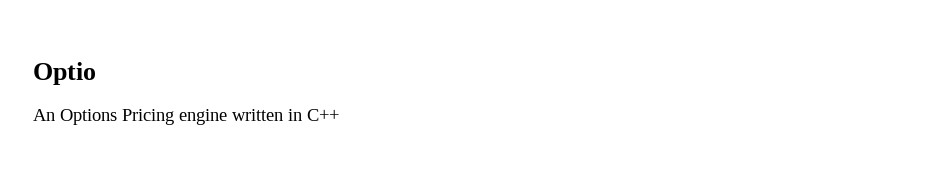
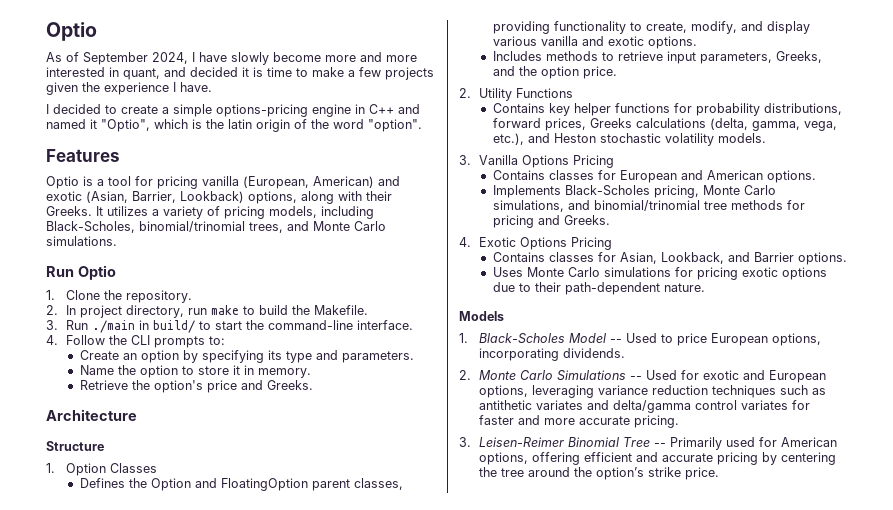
[33,62,96,85] [33,109,339,125] Optio // An Options Pricing engine written in C++ -> [46,22,97,41] [46,52,417,65] [46,67,434,80] [46,82,212,95] [46,104,420,117] [46,119,422,132] [46,149,120,162] [46,176,400,189] [46,191,392,204] [46,206,374,219] [46,221,386,233] [46,236,117,246] [46,265,116,280] [46,290,192,303] [46,305,368,318] [46,320,413,333] [46,335,225,348] [79,350,414,363] [79,365,311,378] [79,380,313,393] [46,409,137,421] [46,441,104,451] [46,463,157,476] [79,478,403,491] [492,21,810,34] [492,36,697,49] [492,51,822,64] [492,66,617,79] [459,88,573,101] [492,103,842,116] [492,118,837,131] [492,133,766,146] [459,155,614,168] [492,170,816,183] [492,185,776,198] [492,200,805,212] [492,215,610,228] [459,237,612,250] [492,252,847,265] [492,267,827,280] [492,282,705,295] [459,311,504,321] [459,333,821,346] [478,348,625,361] [459,370,826,383] [478,385,826,398] [478,400,810,413] [478,415,679,428] [459,437,837,450] [478,452,836,465] [478,467,719,480] Optio // As of September 2024, I have slowly become more and more interested in quant, and decided it is time to make a few projects given the experience I have. // I decided to create a simple options-pricing engine in C++ and named it "Optio", which is the latin origin of the word "option". // Features // Optio is a tool for pricing vanilla (European, American) and exotic (Asian, Barrier, Lookback) options, along with their Greeks. It utilizes a variety of pricing models, including Black-Scholes, binomial/trinomial trees, and Monte Carlo simulations. // Run Optio // 1. Clone the repository. // 2. In project directory, run make to build the Makefile. // 3. Run ./main in build/ to start the command-line interface. // 4. Follow the CLI prompts to: // Create an option by specifying its type and parameters. // Name the option to store it in memory. // Retrieve the option's price and Greeks. // Architecture // Structure // 1. Option Classes // Defines the Option and FloatingOption parent classes, providing functionality to create, modify, and display various vanilla and exotic options. // Includes methods to retrieve input parameters, Greeks, and the option price. // 2. Utility Functions // Contains key helper functions for probability distributions, forward prices, Greeks calculations (delta, gamma, vega, etc.), and Heston stochastic volatility models. // 3. Vanilla Options Pricing // Contains classes for European and American options. // Implements Black-Scholes pricing, Monte Carlo simulations, and binomial/trinomial tree methods for pricing and Greeks. // 4. Exotic Options Pricing // Contains classes for Asian, Lookback, and Barrier options. // Uses Monte Carlo simulations for pricing exotic options due to their path-dependent nature. // Models // 1. Black-Scholes Model -- Used to price European options, incorporating dividends. // 2. Monte Carlo Simulations -- Used for exotic and European options, leveraging variance reduction techniques such as antithetic variates and delta/gamma control variates for faster and more accurate pricing. // 3. Leisen-Reimer Binomial Tree -- Primarily used for American options, offering efficient and accurate pricing by centering the tree around the option’s strike price.

